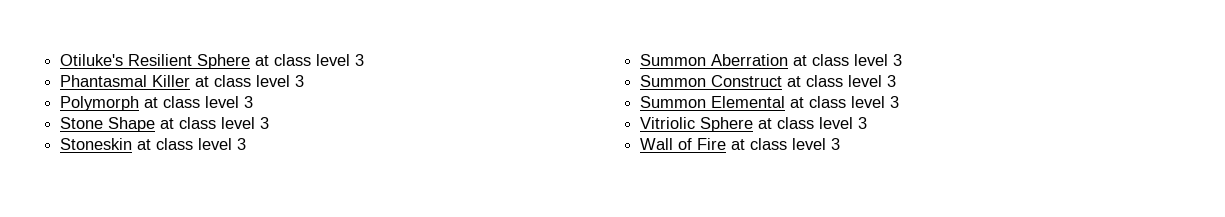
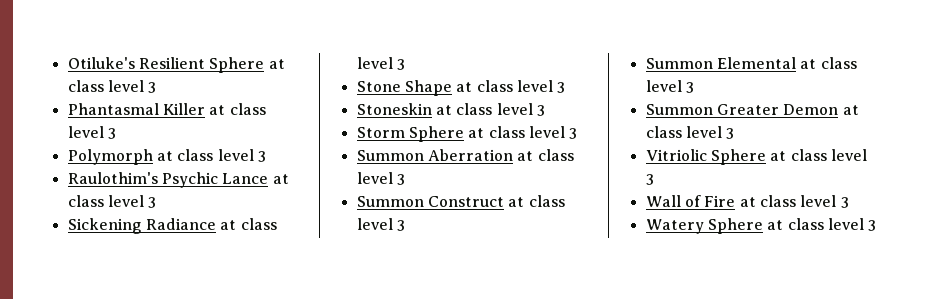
(254, 102) none -> [67,172,289,188] [67,195,157,208] [67,218,277,234] [356,57,405,70] // Raulothim's Psychic Lance at class level 3 // Sickening Radiance at class level 3
(247, 144) none -> [356,126,578,142] // Storm Sphere at class level 3
(900, 102) none -> [645,104,859,115] [645,126,735,139] // Summon Greater Demon at class level 3
(841, 144) none -> [645,218,877,234] // Watery Sphere at class level 3

